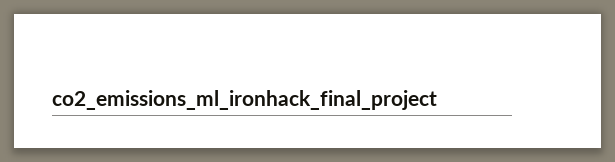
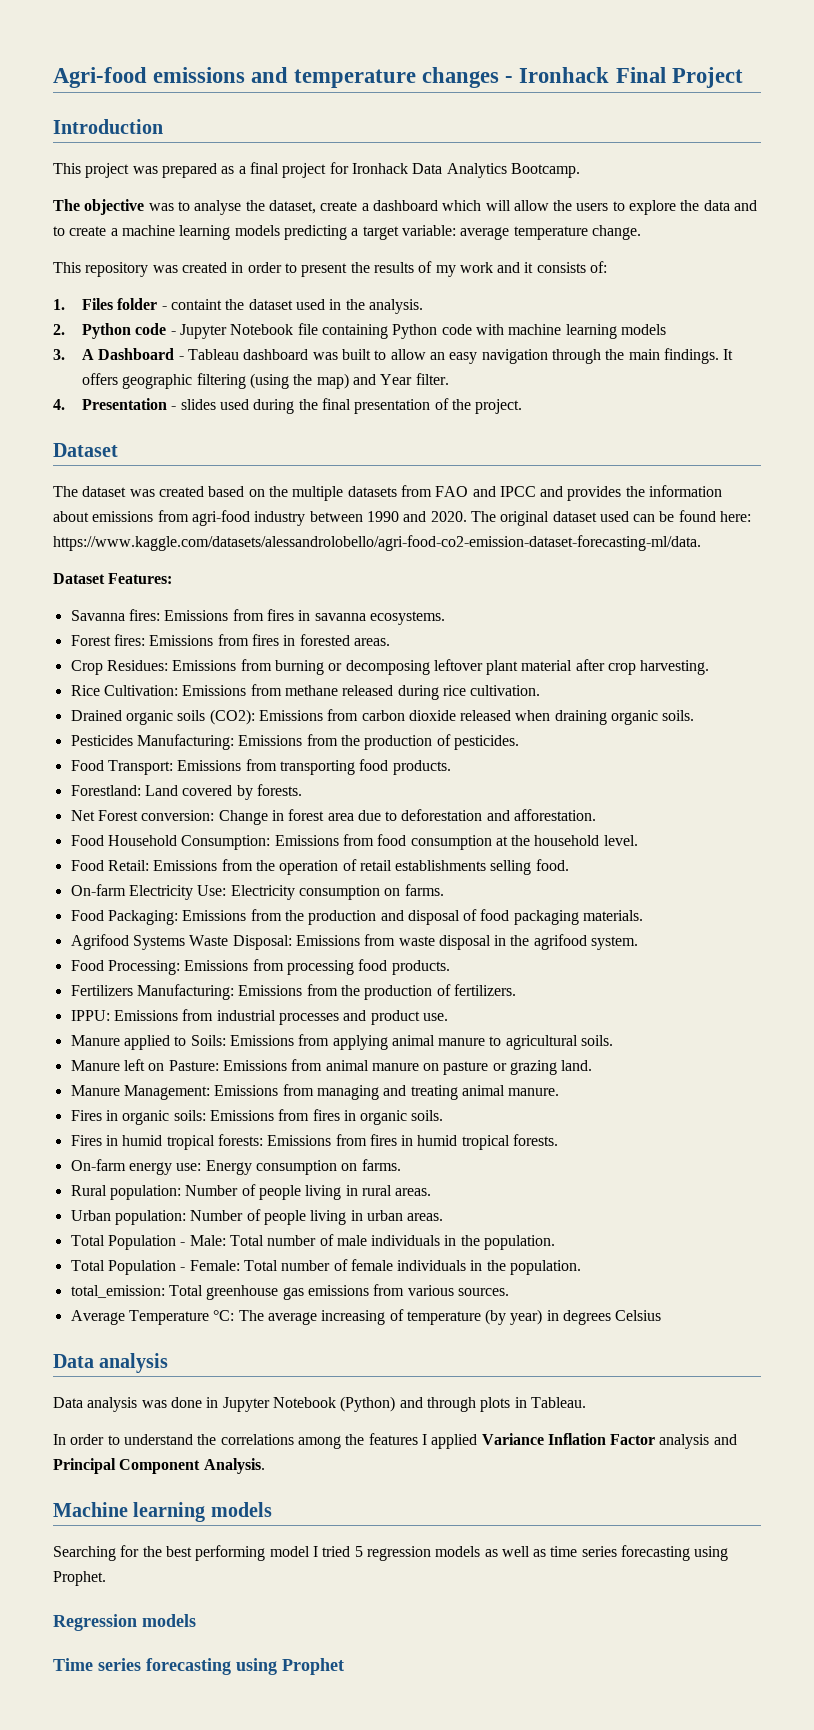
[52,90,437,110] co2_emissions_ml_ironhack_final_project -> [53,67,743,88] [53,119,163,134] [53,162,580,178] [53,199,758,215] [53,225,641,240] [53,261,608,277] [53,298,423,314] [53,323,666,339] [53,348,734,364] [82,373,449,389] [53,398,523,414] [53,443,118,457] [53,485,723,501] [53,510,752,526] [53,535,701,551] [53,573,173,584] [70,609,445,625] [70,634,390,646] [70,659,710,675] [70,684,541,700] [70,709,695,725] [70,734,519,750] [70,759,451,775] [70,784,302,800] [70,809,597,825] [70,834,638,850] [70,859,569,875] [70,884,444,900] [70,909,644,925] [70,934,639,950] [70,959,450,975] [70,984,516,1000] [70,1009,448,1025] [70,1034,614,1050] [70,1059,593,1075] [70,1084,560,1100] [70,1109,444,1125] [70,1134,559,1150] [70,1159,401,1175] [70,1184,432,1200] [70,1209,444,1225] [70,1234,556,1250] [70,1259,582,1275] [70,1284,509,1300] [70,1309,662,1325] [53,1353,169,1373] [53,1396,586,1412] [53,1433,737,1449] [53,1458,265,1474] [53,1502,272,1522] [53,1545,729,1561] [53,1571,106,1586] [53,1614,196,1631] [53,1658,344,1675] Agri-food emissions and temperature changes - Ironhack Final Project // Introduction // This project was prepared as a final project for Ironhack Data Analytics Bootcamp. // The objective was to analyse the dataset, create a dashboard which will allow the users to explore the data and to create a machine learning models predicting a target variable: average temperature change. // This repository was created in order to present the results of my work and it consists of: // 1. Files folder - containt the dataset used in the analysis. // 2. Python code - Jupyter Notebook file containing Python code with machine learning models // 3. A Dashboard - Tableau dashboard was built to allow an easy navigation through the main findings. It offers geographic filtering (using the map) and Year filter. // 4. Presentation - slides used during the final presentation of the project. // Dataset // The dataset was created based on the multiple datasets from FAO and IPCC and provides the information about emissions from agri-food industry between 1990 and 2020. The original dataset used can be found here: https://www.kaggle.com/datasets/alessandrolobello/agri-food-co2-emission-dataset-forecasting-ml/data. // Dataset Features: // Savanna fires: Emissions from fires in savanna ecosystems. // Forest fires: Emissions from fires in forested areas. // Crop Residues: Emissions from burning or decomposing leftover plant material after crop harvesting. // Rice Cultivation: Emissions from methane released during rice cultivation. // Drained organic soils (CO2): Emissions from carbon dioxide released when draining organic soils. // Pesticides Manufacturing: Emissions from the production of pesticides. // Food Transport: Emissions from transporting food products. // Forestland: Land covered by forests. // Net Forest conversion: Change in forest area due to deforestation and afforestation. // Food Household Consumption: Emissions from food consumption at the household level. // Food Retail: Emissions from the operation of retail establishments selling food. // On-farm Electricity Use: Electricity consumption on farms. // Food Packaging: Emissions from the production and disposal of food packaging materials. // Agrifood Systems Waste Disposal: Emissions from waste disposal in the agrifood system. // Food Processing: Emissions from processing food products. // Fertilizers Manufacturing: Emissions from the production of fertilizers. // IPPU: Emissions from industrial processes and product use. // Manure applied to Soils: Emissions from applying animal manure to agricultural soils. // Manure left on Pasture: Emissions from animal manure on pasture or grazing land. // Manure Management: Emissions from managing and treating animal manure. // Fires in organic soils: Emissions from fires in organic soils. // Fires in humid tropical forests: Emissions from fires in humid tropical forests. // On-farm energy use: Energy consumption on farms. // Rural population: Number of people living in rural areas. // Urban population: Number of people living in urban areas. // Total Population - Male: Total number of male individuals in the population. // Total Population - Female: Total number of female individuals in the population. // total_emission: Total greenhouse gas emissions from various sources. // Average Temperature °C: The average increasing of temperature (by year) in degrees Celsius // Data analysis // Data analysis was done in Jupyter Notebook (Python) and through plots in Tableau. // In order to understand the correlations among the features I applied Variance Inflation Factor analysis and Principal Component Analysis. // Machine learning models // Searching for the best performing model I tried 5 regression models as well as time series forecasting using Prophet. // Regression models // Time series forecasting using Prophet

